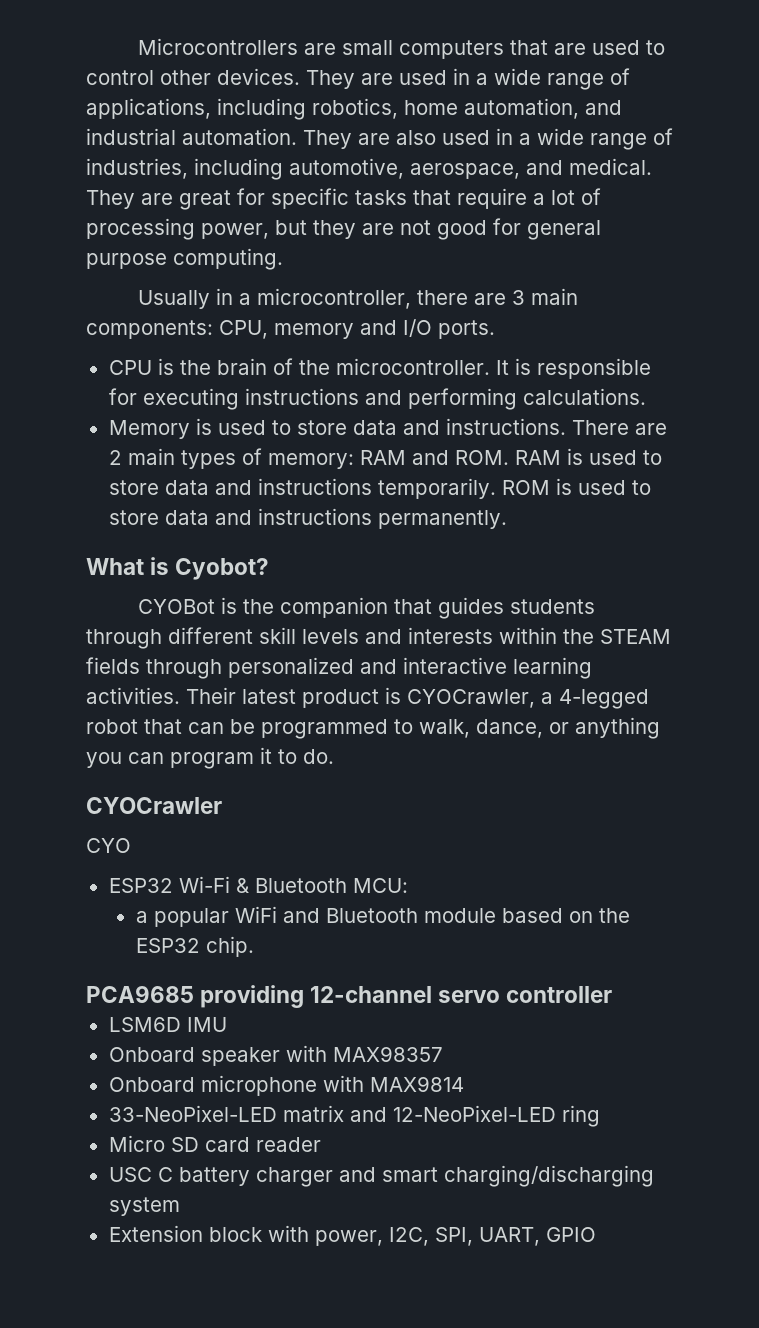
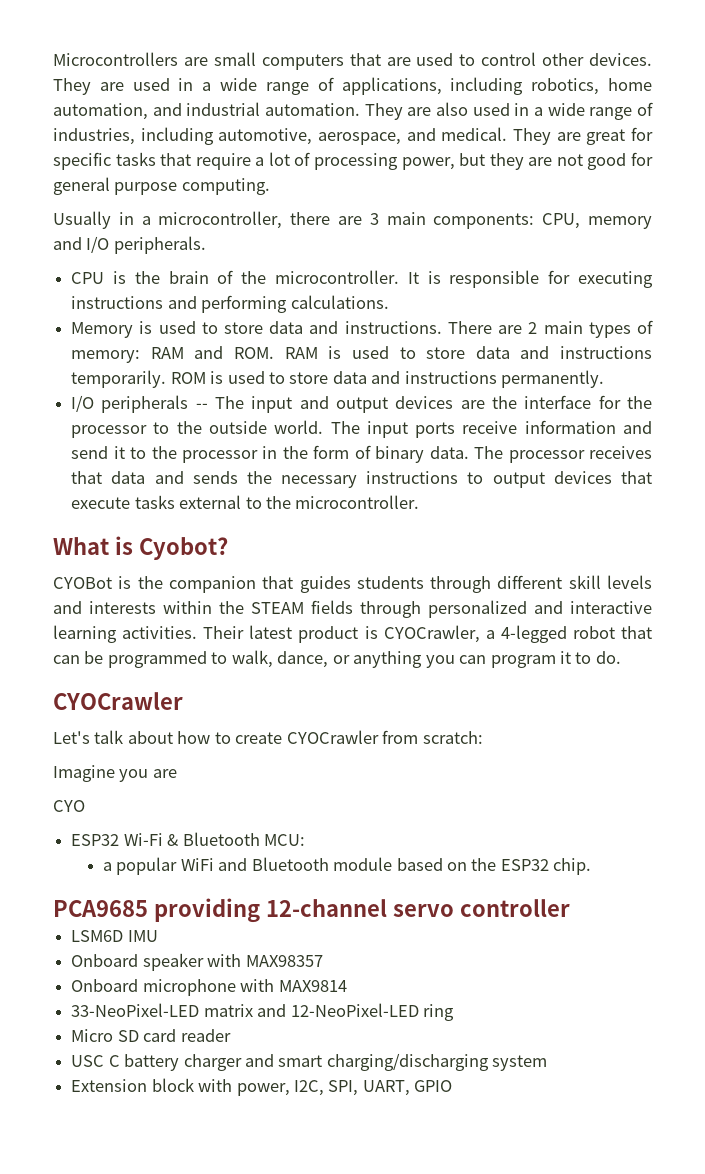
[438,320,495,339] ports. -> [113,236,206,254] peripherals.
(507, 519) none -> [71,395,652,413] [71,420,653,438] [71,445,652,463] [71,471,653,488] [71,495,420,509] // I/O peripherals -- The input and output devices are the interface for the processor to the outside world. The input ports receive information and send it to the processor in the form of binary data. The processor receives that data and sends the necessary instructions to output devices that execute tasks external to the microcontroller.
(222, 805) none -> [53,730,483,744] [53,765,177,782] // Let's talk about how to create CYOCrawler from scratch: // Imagine you are

